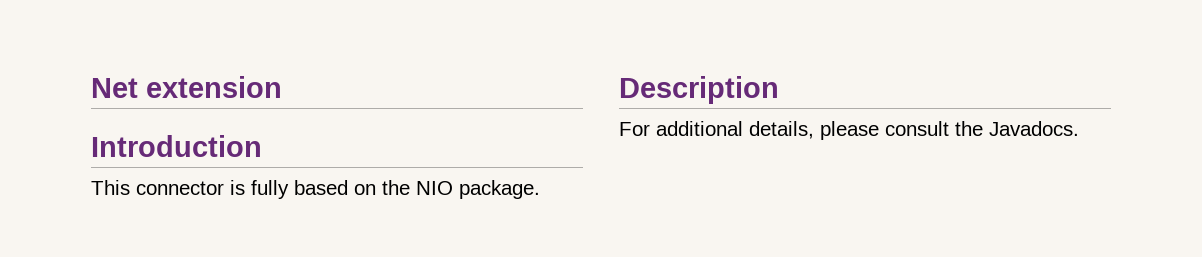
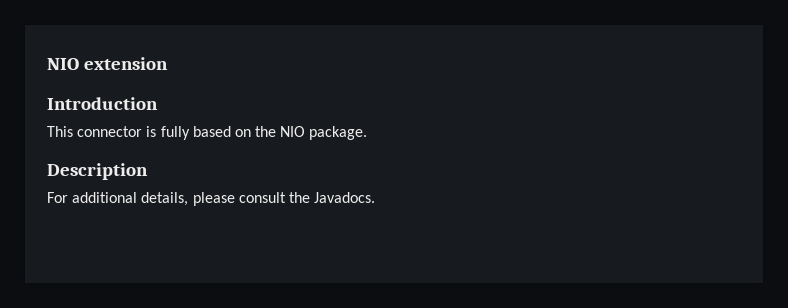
[91,78,138,98] Net -> [47,58,79,70] NIO

